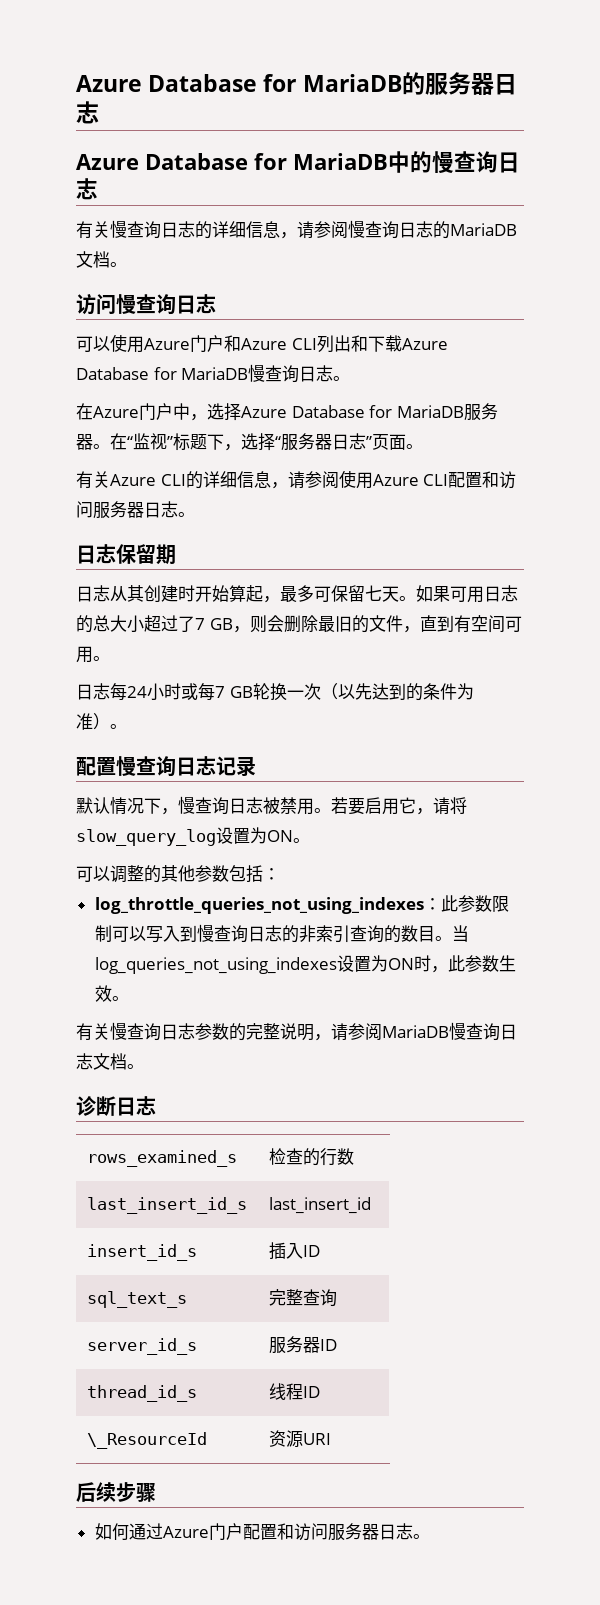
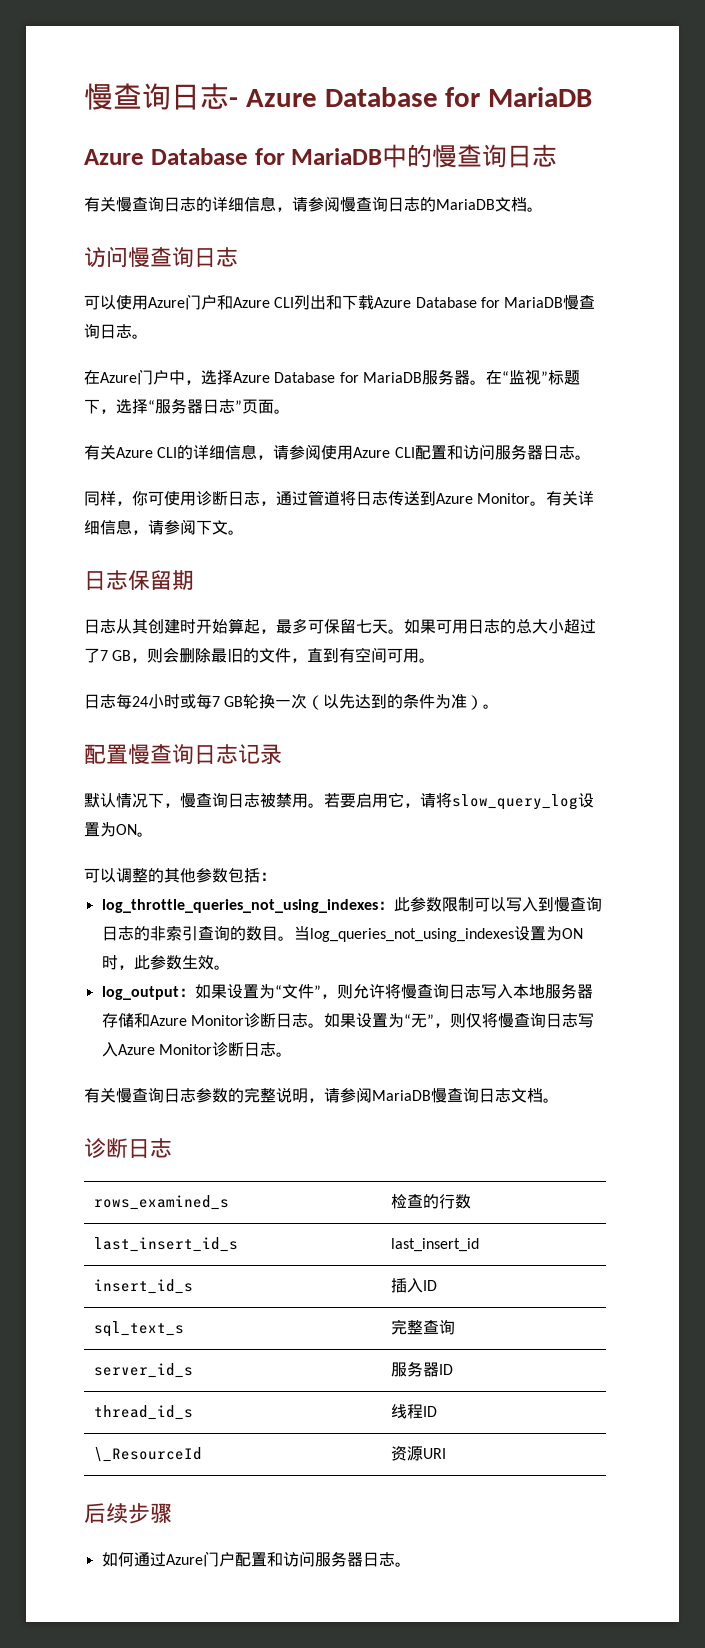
[76,72,517,95] [76,101,99,124] Azure Database for MariaDB的服务器日志 -> [84,83,593,110] 慢查询日志- Azure Database for MariaDB
(195, 514) none -> [84,490,595,506] [84,519,244,535] // 同样，你可使用诊断日志，通过管道将日志传送到Azure Monitor。有关详细信息，请参阅下文。
(129, 998) none -> [101,983,593,1000] [101,1012,594,1028] [101,1042,292,1057] // log_output：如果设置为“文件”，则允许将慢查询日志写入本地服务器存储和Azure Monitor诊断日志。如果设置为“无”，则仅将慢查询日志写入Azure Monitor诊断日志。

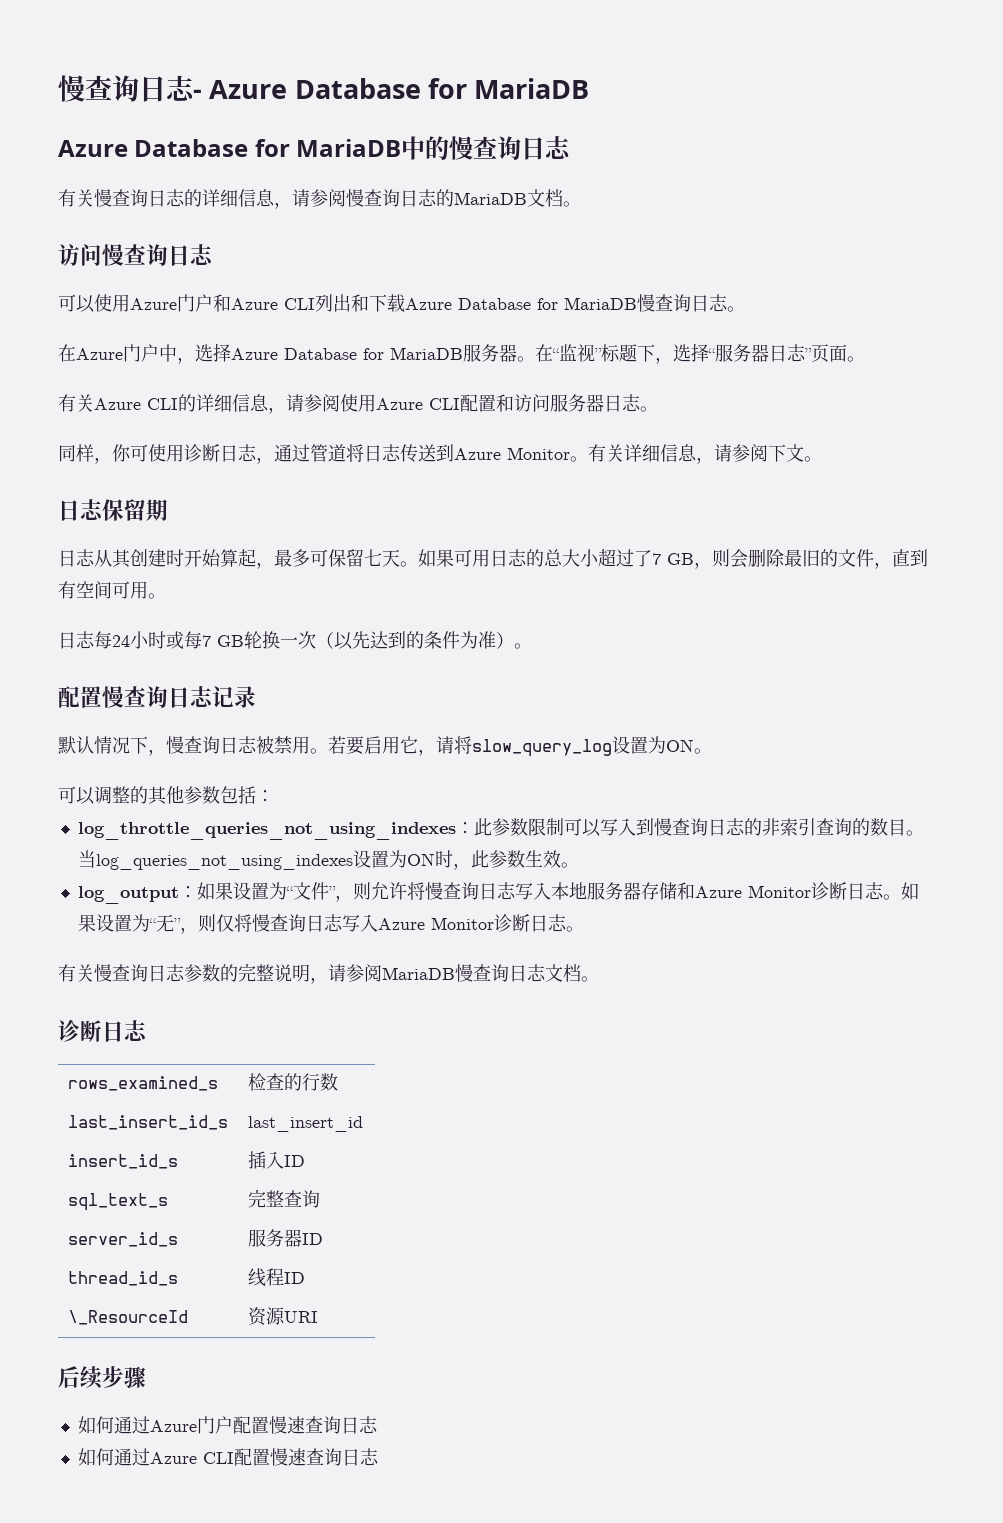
[266,1551,411,1567] 和访问服务器日志。 -> [268,1416,378,1434] [77,1448,379,1466] 慢速查询日志 // 如何通过Azure CLI配置慢速查询日志

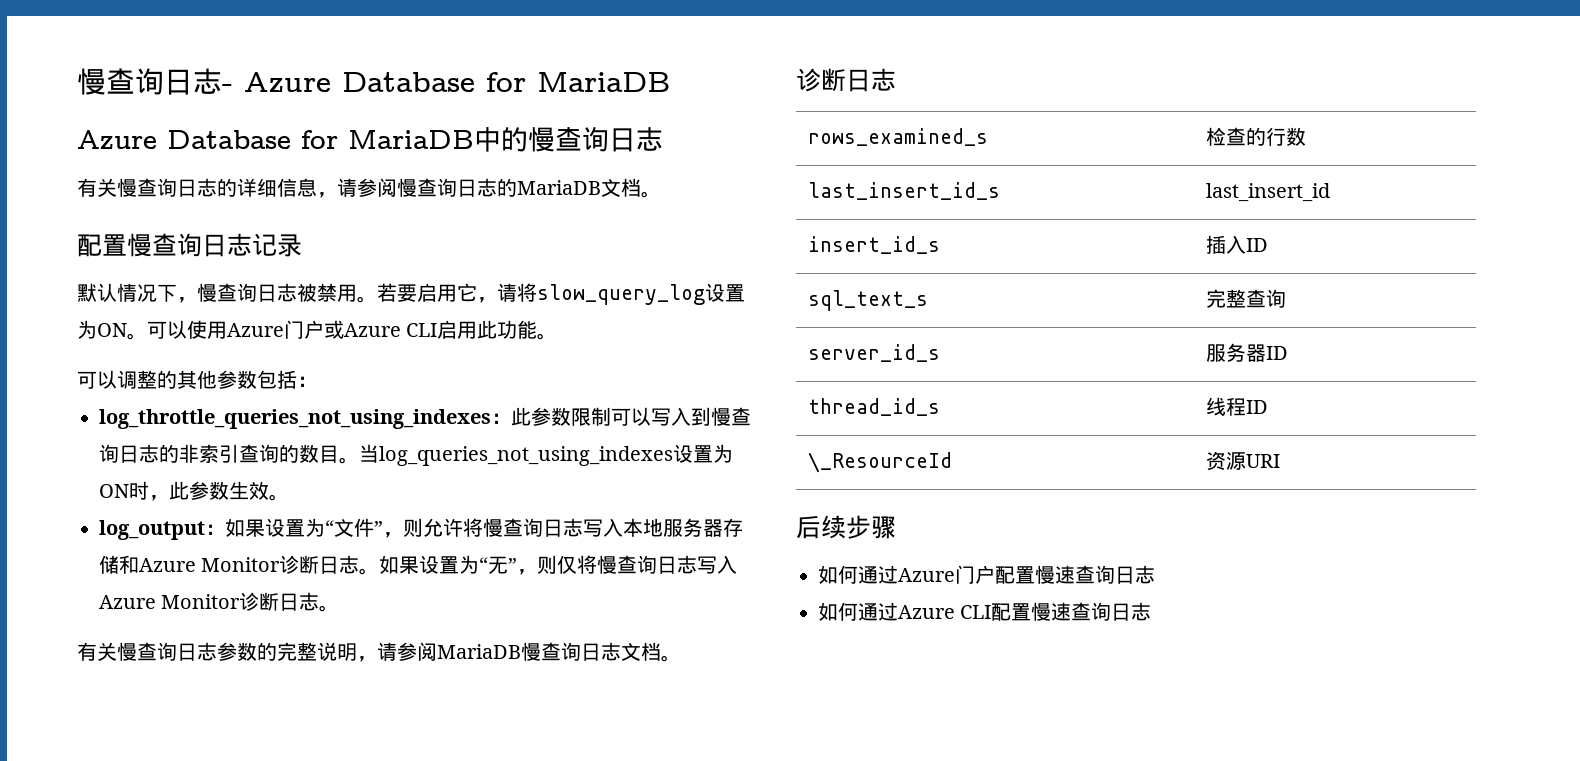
[58,244,214,266] [58,294,745,313] [58,343,865,364] [58,394,658,414] [58,444,822,464] [58,499,168,521] [58,548,928,569] [58,581,166,599] [58,631,532,650] // 访问慢查询日志 // 可以使用Azure门户和Azure CLI列出和下载Azure Database for MariaDB慢查询日志。 // 在Azure门户中，选择Azure Database for MariaDB服务器。在“监视”标题下，选择“服务器日志”页面。 // 有关Azure CLI的详细信息，请参阅使用Azure CLI配置和访问服务器日志。 // 同样，你可使用诊断日志，通过管道将日志传送到Azure Monitor。有关详细信息，请参阅下文。 // 日志保留期 // 日志从其创建时开始算起，最多可保留七天。如果可用日志的总大小超过了7 GB，则会删除最旧的文件，直到有空间可用。 // 日志每24小时或每7 GB轮换一次（以先达到的条件为准）。 -> (661, 194) none
(712, 751) none -> [147,320,558,340] 可以使用Azure门户或Azure CLI启用此功能。

